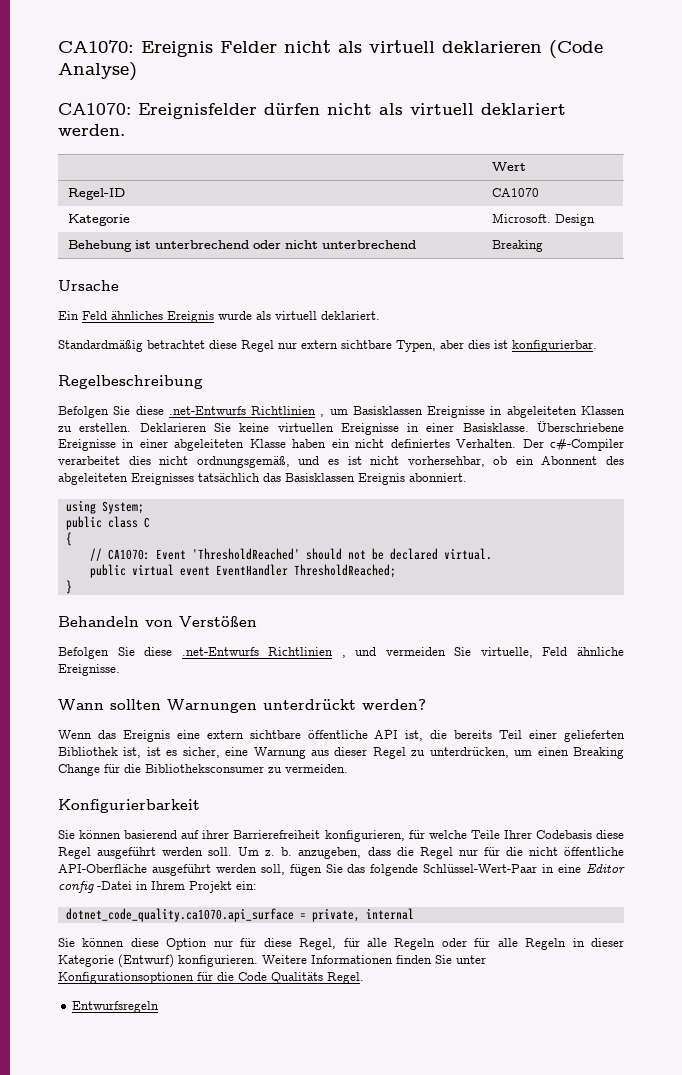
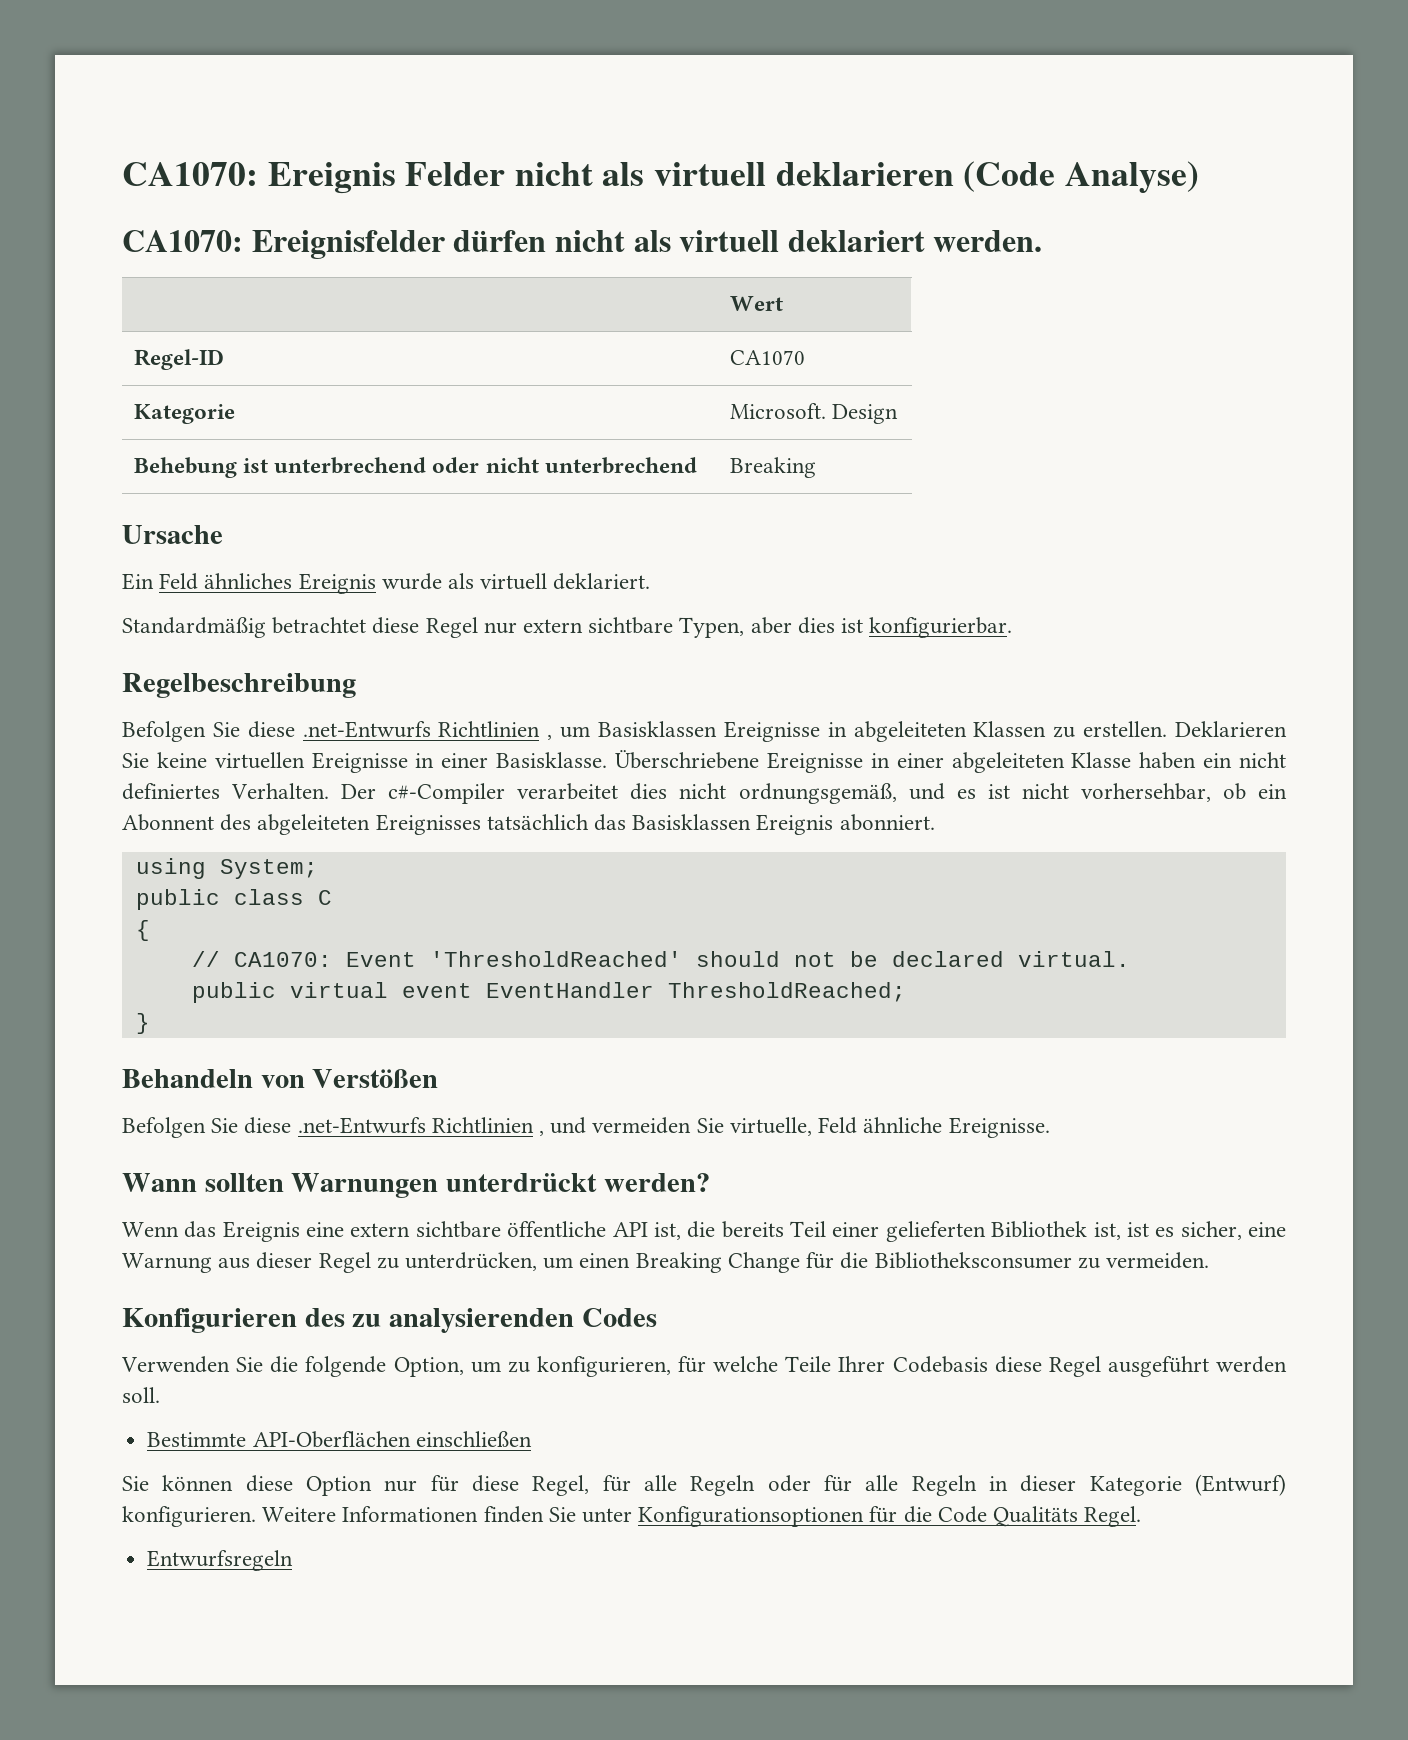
[58,799,200,813] [58,830,321,839] Konfigurierbarkeit // Sie können basierend auf ihrer Barrierefreiheit -> [122,1308,657,1333] [121,1356,530,1377] Konfigurieren des zu analysierenden Codes // Verwenden Sie die folgende Option, um zu
[238,847,624,859] [58,864,626,876] [58,881,257,893] [65,908,414,922] Um z. b. anzugeben, dass die Regel nur für die nicht öffentliche API-Oberfläche ausgeführt werden soll, fügen Sie das folgende Schlüssel-Wert-Paar in eine Editor config -Datei in Ihrem Projekt ein: // dotnet_code_quality.ca1070.api_surface = private, internal -> [147,1431,532,1448] // Bestimmte API-Oberflächen einschließen

